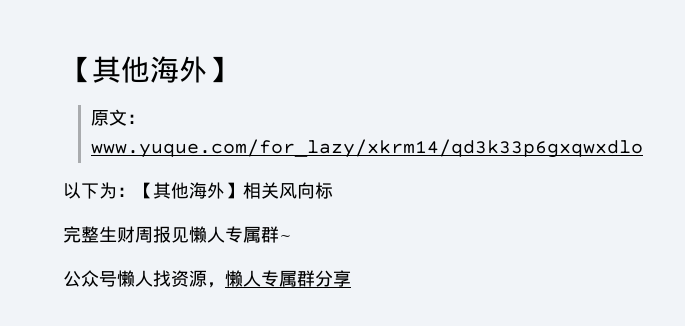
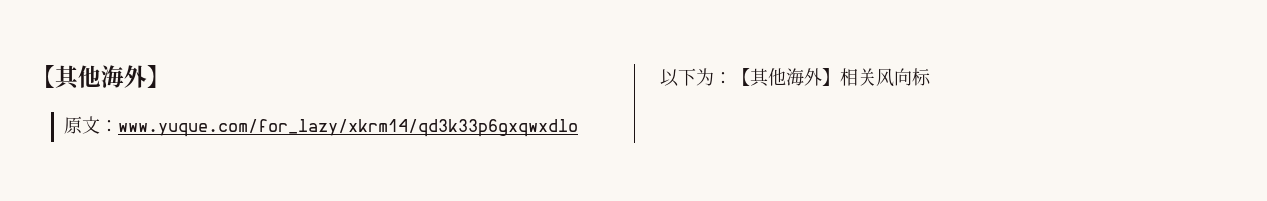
[63,226,292,243] [63,270,351,288] // 完整生财周报见懒人专属群~ // 公众号懒人找资源，懒人专属群分享 -> (931, 77) none

